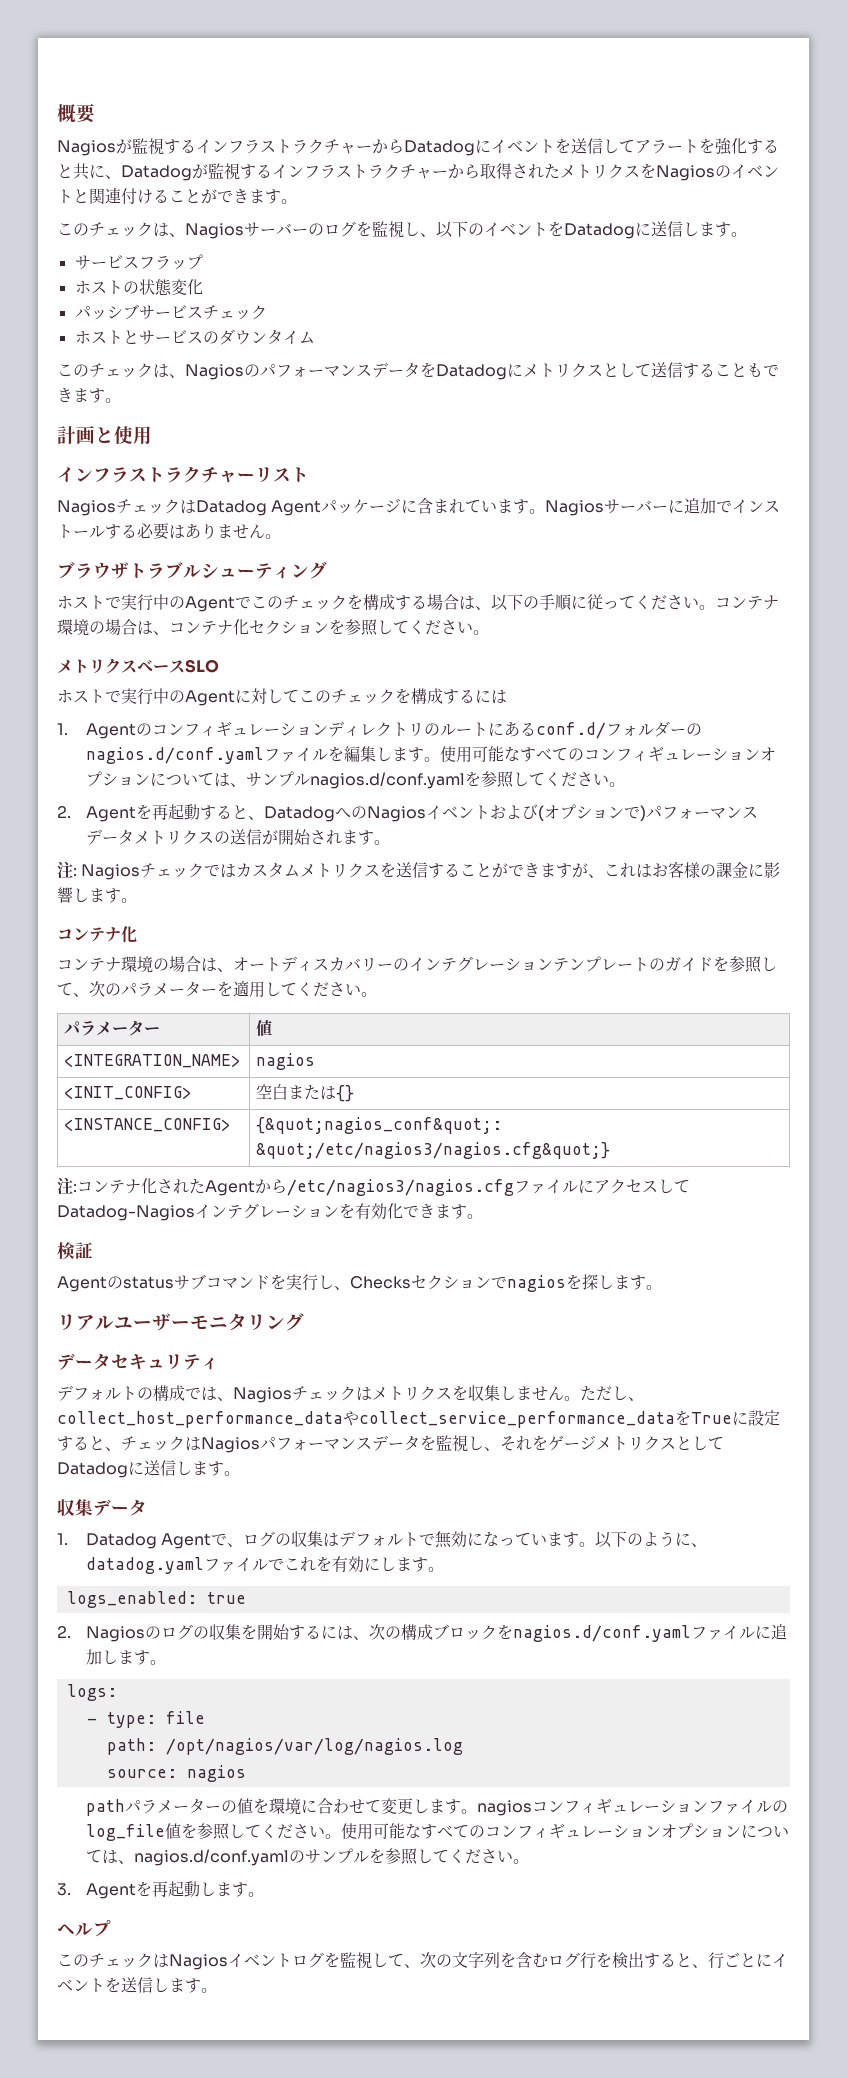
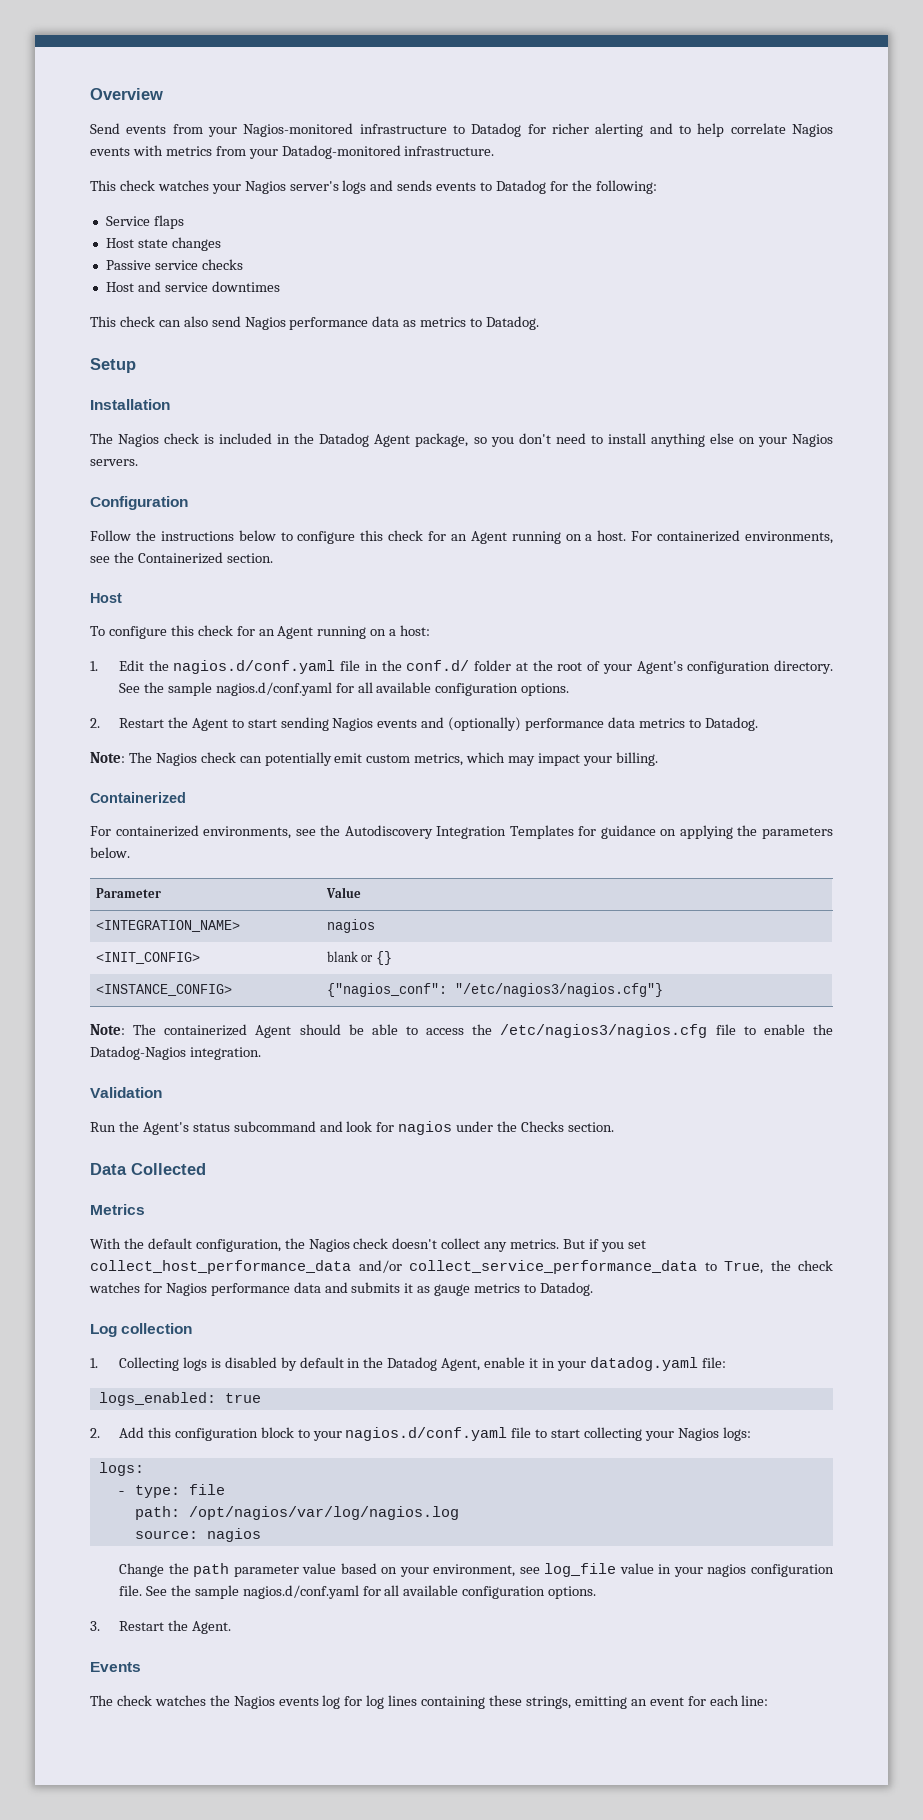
[57,104,95,123] [57,138,779,156] [57,163,779,181] [57,187,297,205] [57,221,747,239] [74,254,203,270] [74,279,203,295] [74,304,267,320] [74,329,315,345] [57,362,779,380] [57,388,121,403] [57,426,152,445] [57,466,309,483] [57,498,781,516] [57,523,281,540] [57,562,327,579] [57,594,779,612] [57,619,489,636] [57,658,219,674] [57,688,507,706] [57,721,703,739] [86,746,777,764] [86,771,626,789] [57,804,759,822] [86,829,391,845] [57,861,781,880] [57,887,137,903] [57,926,137,943] [57,956,777,973] [57,980,377,998] [64,1020,161,1036] [256,1020,273,1036] 概要 // Nagiosが監視するインフラストラクチャーからDatadogにイベントを送信してアラートを強化すると共に、Datadogが監視するインフラストラクチャーから取得されたメトリクスをNagiosのイベントと関連付けることができます。 // このチェックは、Nagiosサーバーのログを監視し、以下のイベントをDatadogに送信します。 // サービスフラップ // ホストの状態変化 // パッシブサービスチェック // ホストとサービスのダウンタイム // このチェックは、NagiosのパフォーマンスデータをDatadogにメトリクスとして送信することもできます。 // 計画と使用 // インフラストラクチャーリスト // NagiosチェックはDatadog Agentパッケージに含まれています。Nagiosサーバーに追加でインストールする必要はありません。 // ブラウザトラブルシューティング // ホストで実行中のAgentでこのチェックを構成する場合は、以下の手順に従ってください。コンテナ環境の場合は、コンテナ化セクションを参照してください。 // メトリクスベースSLO // ホストで実行中のAgentに対してこのチェックを構成するには // 1. Agentのコンフィギュレーションディレクトリのルートにあるconf.d/フォルダーのnagios.d/conf.yamlファイルを編集します。使用可能なすべてのコンフィギュレーションオプションについては、サンプルnagios.d/conf.yamlを参照してください。 // 2. Agentを再起動すると、DatadogへのNagiosイベントおよび(オプションで)パフォーマンスデータメトリクスの送信が開始されます。 // 注: Nagiosチェックではカスタムメトリクスを送信することができますが、これはお客様の課金に影響します。 // コンテナ化 // コンテナ環境の場合は、オートディスカバリーのインテグレーションテンプレートのガイドを参照して、次のパラメーターを適用してください。 // パラメーター | 値 -> [90,88,163,100] [90,123,834,137] [90,145,495,159] [90,180,657,194] [105,215,184,229] [105,237,221,251] [105,259,243,270] [105,281,280,292] [90,316,540,330] [90,358,136,373] [90,399,170,410] [90,433,833,447] [90,459,138,466] [90,496,188,510] [90,530,833,544] [90,552,273,564] [90,593,122,603] [90,625,431,639] [90,660,833,674] [118,682,570,696] [90,717,758,731] [90,752,658,766] [90,792,186,803] [90,825,834,839] [90,847,130,858] [95,888,161,898] [325,887,361,898] Overview // Send events from your Nagios-monitored infrastructure to Datadog for richer alerting and to help correlate Nagios events with metrics from your Datadog-monitored infrastructure. // This check watches your Nagios server's logs and sends events to Datadog for the following: // Service flaps // Host state changes // Passive service checks // Host and service downtimes // This check can also send Nagios performance data as metrics to Datadog. // Setup // Installation // The Nagios check is included in the Datadog Agent package, so you don't need to install anything else on your Nagios servers. // Configuration // Follow the instructions below to configure this check for an Agent running on a host. For containerized environments, see the Containerized section. // Host // To configure this check for an Agent running on a host: // 1. Edit the nagios.d/conf.yaml file in the conf.d/ folder at the root of your Agent's configuration directory. See the sample nagios.d/conf.yaml for all available configuration options. // 2. Restart the Agent to start sending Nagios events and (optionally) performance data metrics to Datadog. // Note: The Nagios check can potentially emit custom metrics, which may impact your billing. // Containerized // For containerized environments, see the Autodiscovery Integration Templates for guidance on applying the parameters below. // Parameter | Value
[256,1084,337,1100] 空白または -> [326,951,374,962] blank or
[256,1117,503,1134] [256,1142,611,1159] [57,1177,690,1196] [57,1203,483,1221] [57,1242,93,1259] [57,1274,662,1292] [57,1313,304,1331] [57,1353,219,1370] [57,1385,644,1403] [57,1410,780,1428] [57,1435,724,1453] [57,1460,240,1478] [57,1499,147,1516] [57,1531,708,1549] [86,1556,445,1574] [66,1591,246,1608] [57,1624,788,1642] [86,1649,167,1665] {&quot;nagios_conf&quot;: &quot;/etc/nagios3/nagios.cfg&quot;} // 注:コンテナ化されたAgentから/etc/nagios3/nagios.cfgファイルにアクセスしてDatadog-Nagiosインテグレーションを有効化できます。 // 検証 // Agentのstatusサブコマンドを実行し、Checksセクションでnagiosを探します。 // リアルユーザーモニタリング // データセキュリティ // デフォルトの構成では、Nagiosチェックはメトリクスを収集しません。ただし、collect_host_performance_dataやcollect_service_performance_dataをTrueに設定すると、チェックはNagiosパフォーマンスデータを監視し、それをゲージメトリクスとしてDatadogに送信します。 // 収集データ // 1. Datadog Agentで、ログの収集はデフォルトで無効になっています。以下のように、datadog.yamlファイルでこれを有効にします。 // logs_enabled: true // 2. Nagiosのログの収集を開始するには、次の構成ブロックをnagios.d/conf.yamlファイルに追加します。 -> [326,983,663,997] [90,1024,833,1038] [90,1046,261,1060] [90,1087,162,1098] [90,1121,614,1135] [90,1163,206,1175] [90,1204,145,1215] [90,1238,646,1252] [90,1260,833,1274] [89,1282,593,1296] [90,1323,193,1337] [90,1357,726,1371] [98,1392,261,1406] [90,1427,751,1441] {"nagios_conf": "/etc/nagios3/nagios.cfg"} // Note: The containerized Agent should be able to access the /etc/nagios3/nagios.cfg file to enable the Datadog-Nagios integration. // Validation // Run the Agent's status subcommand and look for nagios under the Checks section. // Data Collected // Metrics // With the default configuration, the Nagios check doesn't collect any metrics. But if you set collect_host_performance_data and/or collect_service_performance_data to True, the check watches for Nagios performance data and submits it as gauge metrics to Datadog. // Log collection // 1. Collecting logs is disabled by default in the Datadog Agent, enable it in your datadog.yaml file: // logs_enabled: true // 2. Add this configuration block to your nagios.d/conf.yaml file to start collecting your Nagios logs:
[86,1798,789,1816] [86,1823,790,1841] [86,1848,530,1866] [57,1881,265,1899] [57,1920,111,1937] [57,1952,788,1970] [57,1977,217,1993] pathパラメーターの値を環境に合わせて変更します。nagiosコンフィギュレーションファイルのlog_file値を参照してください。使用可能なすべてのコンフィギュレーションオプションについては、nagios.d/conf.yamlのサンプルを参照してください。 // 3. Agentを再起動します。 // ヘルプ // このチェックはNagiosイベントログを監視して、次の文字列を含むログ行を検出すると、行ごとにイベントを送信します。 -> [118,1563,835,1577] [118,1585,597,1599] [90,1620,231,1634] [90,1662,141,1672] [90,1695,769,1709] Change the path parameter value based on your environment, see log_file value in your nagios configuration file. See the sample nagios.d/conf.yaml for all available configuration options. // 3. Restart the Agent. // Events // The check watches the Nagios events log for log lines containing these strings, emitting an event for each line:

